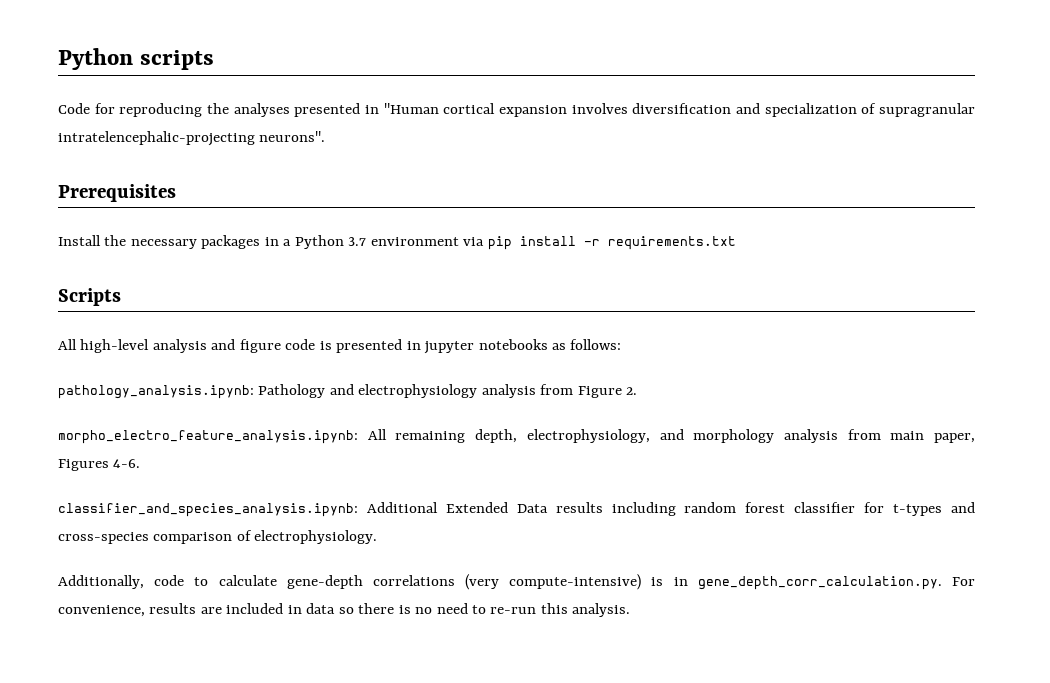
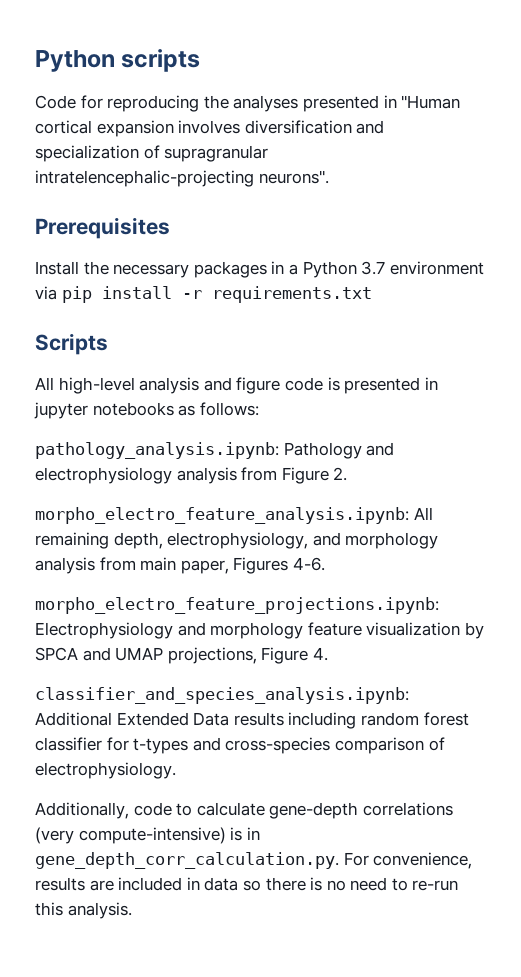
(141, 463) none -> [35,597,439,614] [35,622,484,639] [35,647,328,664] // morpho_electro_feature_projections.ipynb: Electrophysiology and morphology feature visualization by SPCA and UMAP projections, Figure 4.

